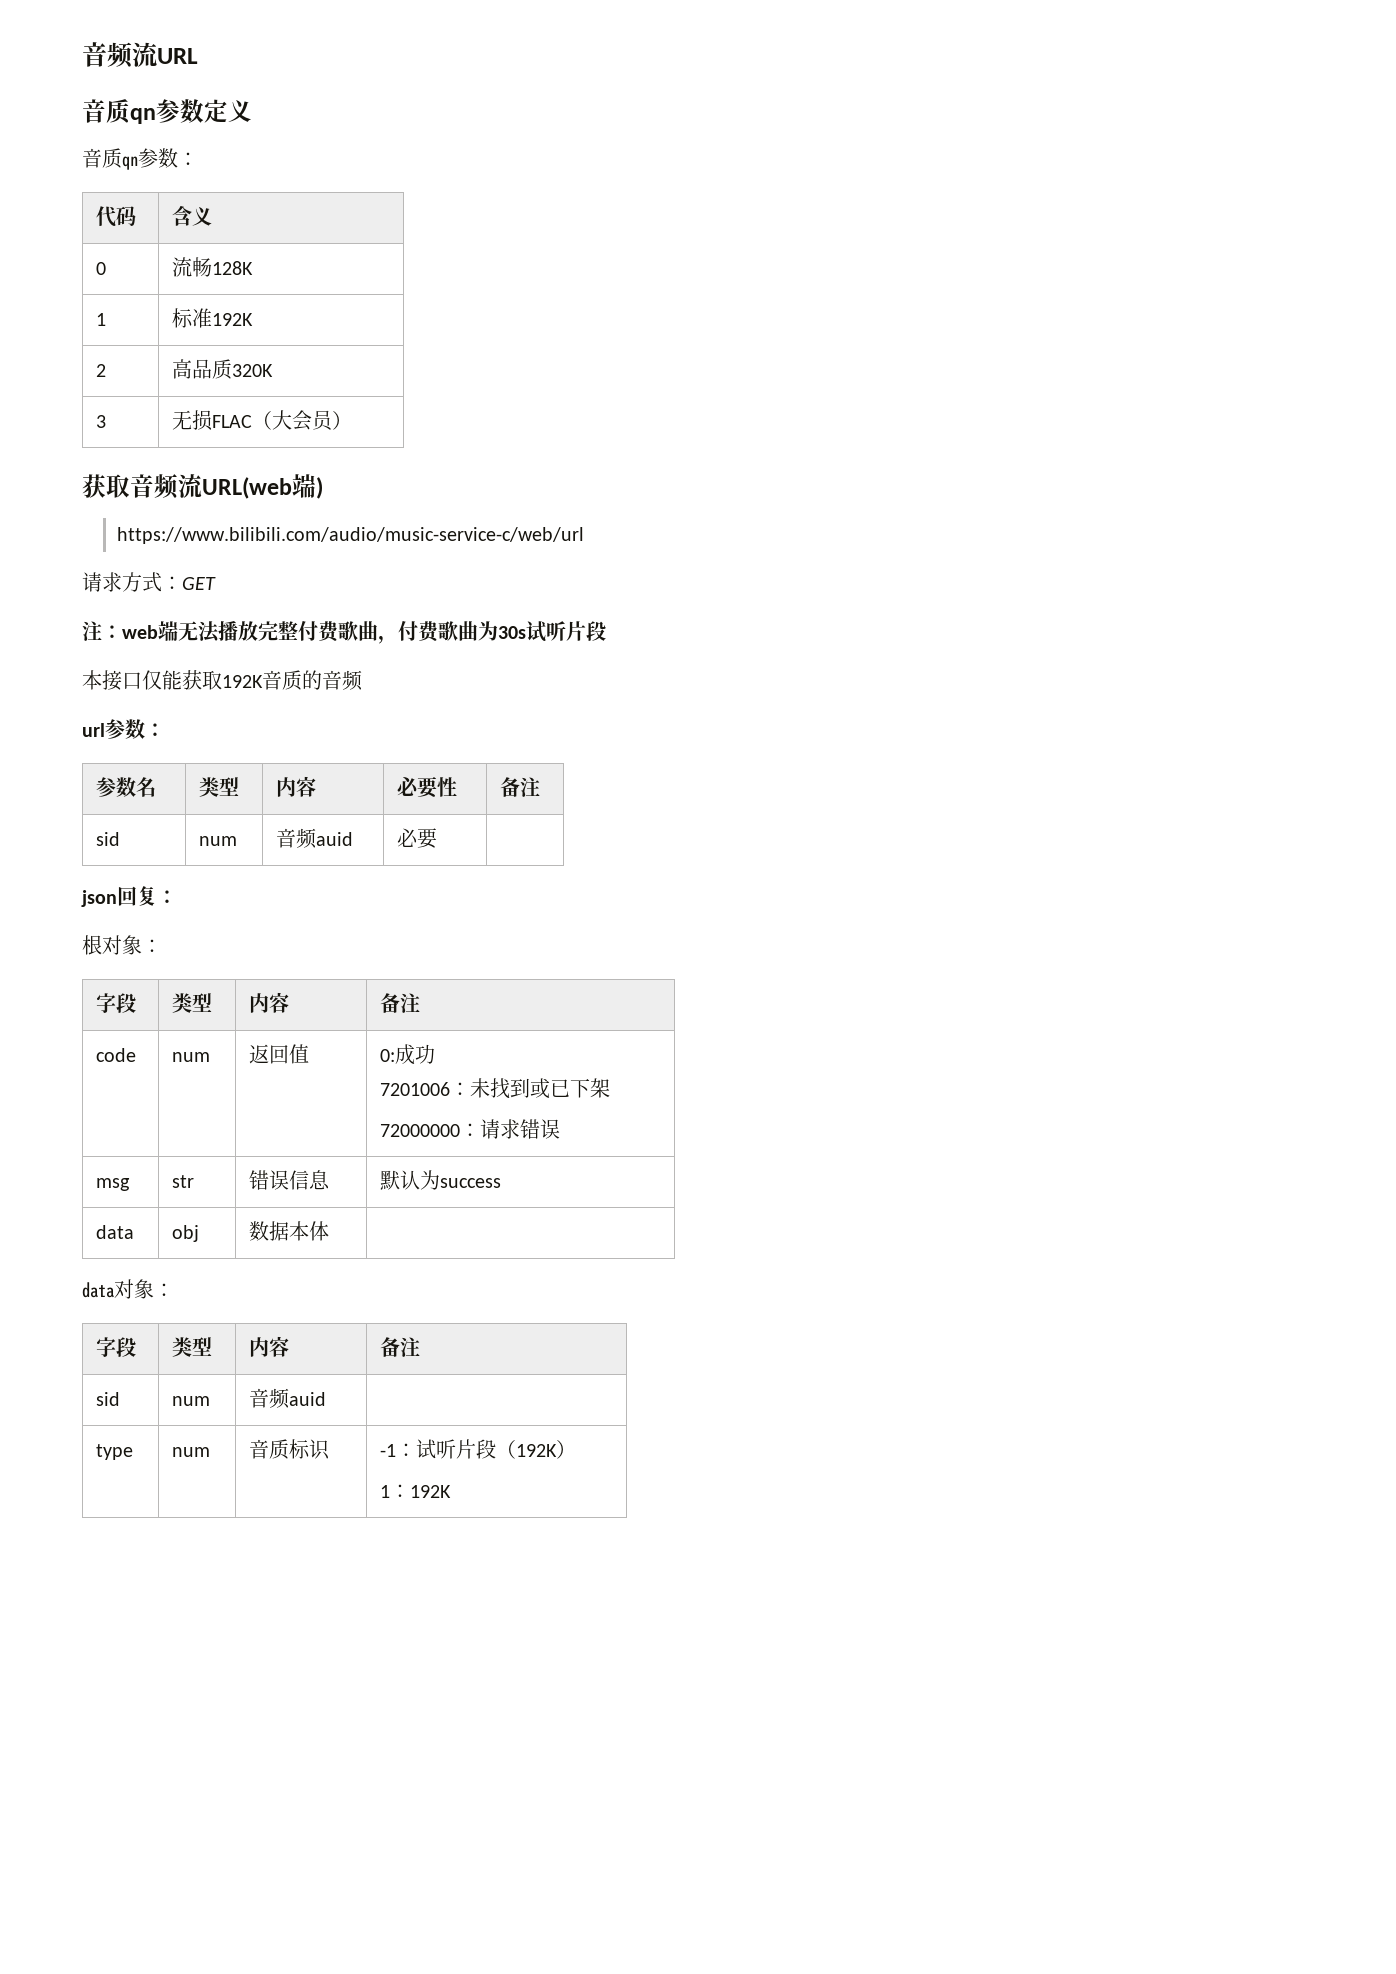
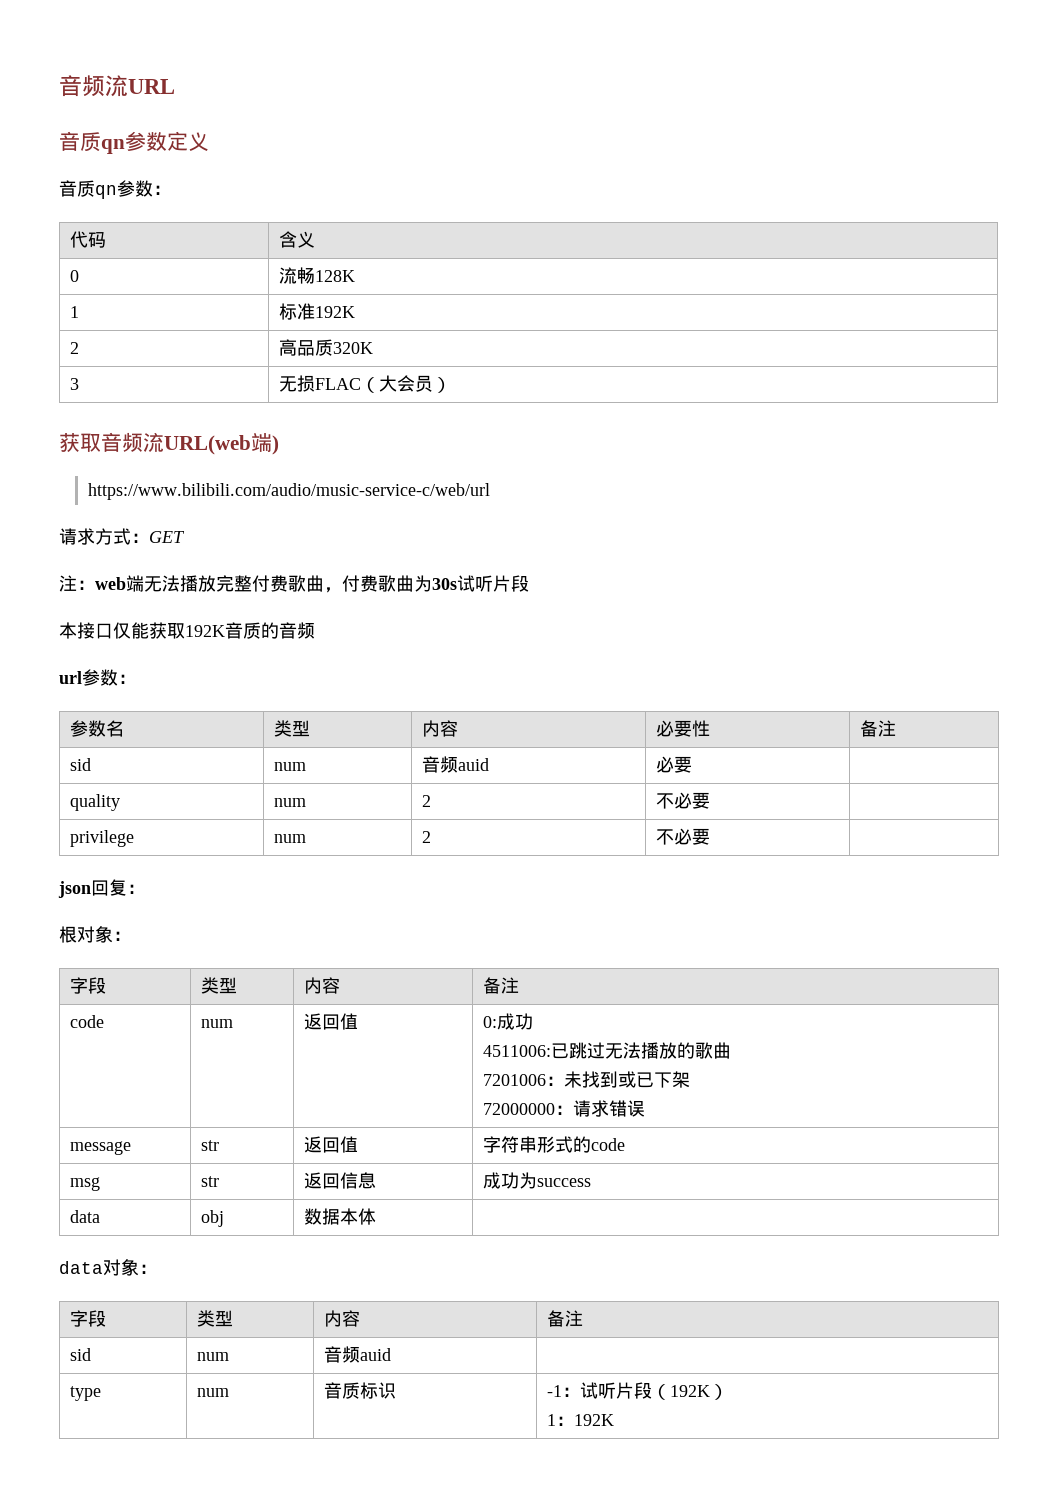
(438, 838) none -> [69,794,120,811] [273,798,306,807] [421,795,431,807] [655,792,710,809] [69,830,134,847] [273,834,306,843] [421,831,431,843] [655,828,710,845] // quality | num | 2 | 不必要 | // privilege | num | 2 | 不必要 |
(436, 1054) none -> [482,1042,731,1059] // 4511006:已跳过无法播放的歌曲
(561, 1129) none -> [69,1141,131,1155] [200,1140,219,1151] [303,1136,358,1153] [482,1136,625,1153] // message | str | 返回值 | 字符串形式的code
[249,1170,290,1190] 错误 -> [303,1172,340,1189] 返回
[380,1170,421,1190] 默认 -> [482,1172,519,1189] 成功

